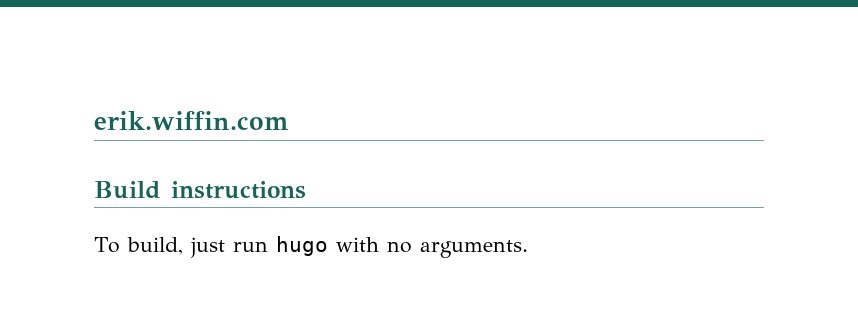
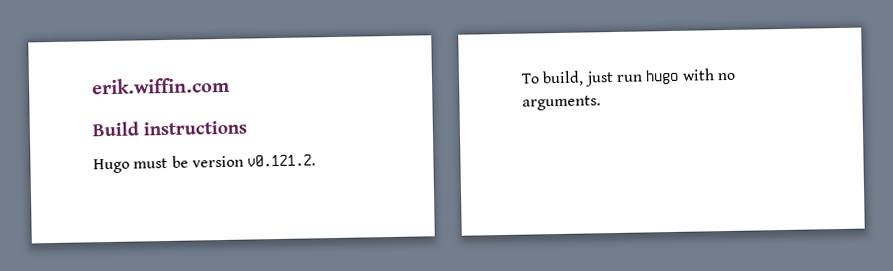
(306, 190) none -> [93,154,317,174] // Hugo must be version v0.121.2.

